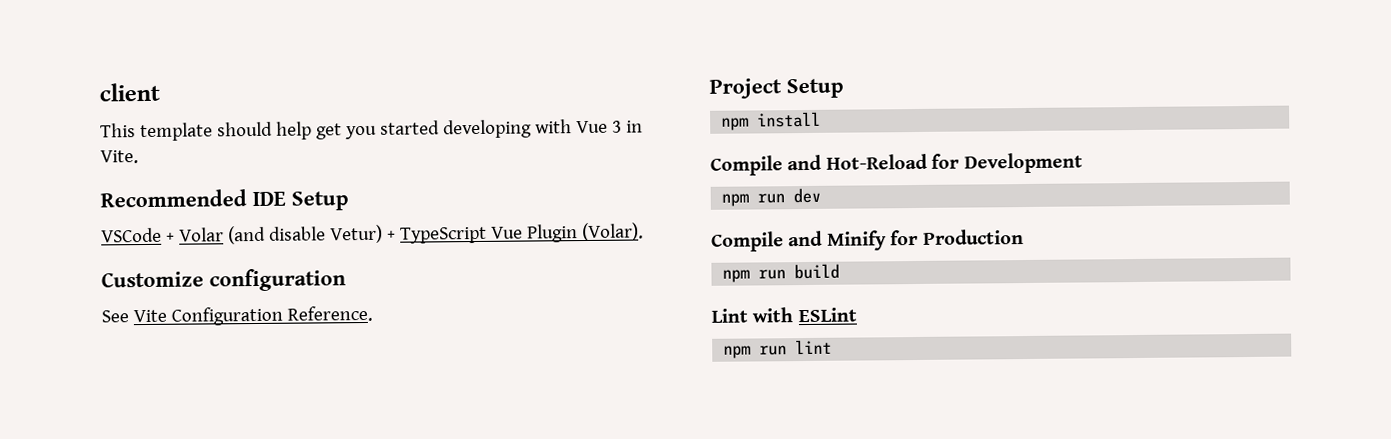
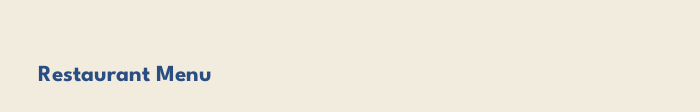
[99,82,160,102] [100,119,643,142] [100,150,139,164] [100,189,349,211] [101,222,644,245] [101,268,346,292] [101,305,373,326] [709,78,844,99] [721,111,822,131] [710,152,1083,176] [721,187,822,207] [711,229,1024,252] [722,263,841,283] [711,307,857,323] [723,339,833,359] client // This template should help get you started developing with Vue 3 in Vite. // Recommended IDE Setup // VSCode + Volar (and disable Vetur) + TypeScript Vue Plugin (Volar). // Customize configuration // See Vite Configuration Reference. // Project Setup // npm install // Compile and Hot-Reload for Development // npm run dev // Compile and Minify for Production // npm run build // Lint with ESLint // npm run lint -> [38,65,213,82] Restaurant Menu

